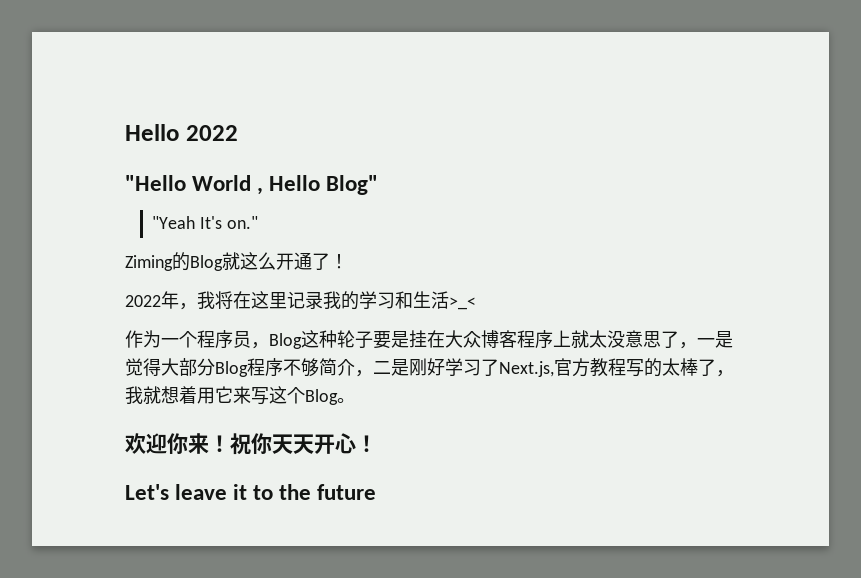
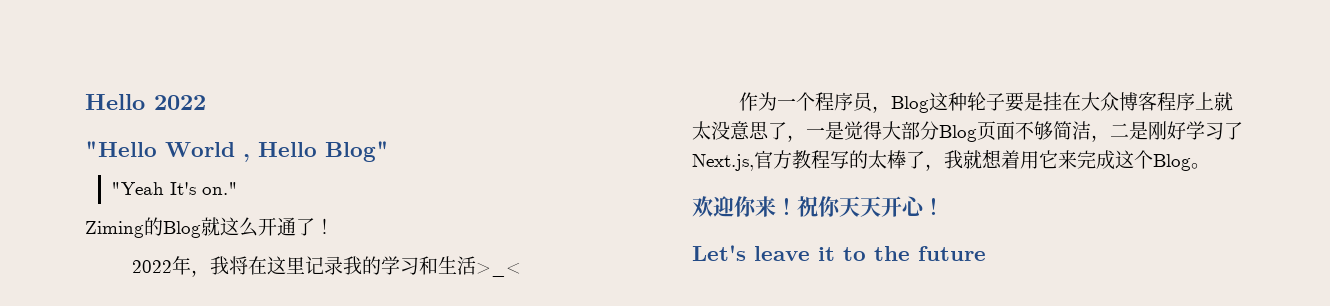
[247,358,355,377] 程序不够简介 -> [977,121,1091,141] 页面不够简洁
[251,387,269,405] 写 -> [1077,150,1115,170] 完成

